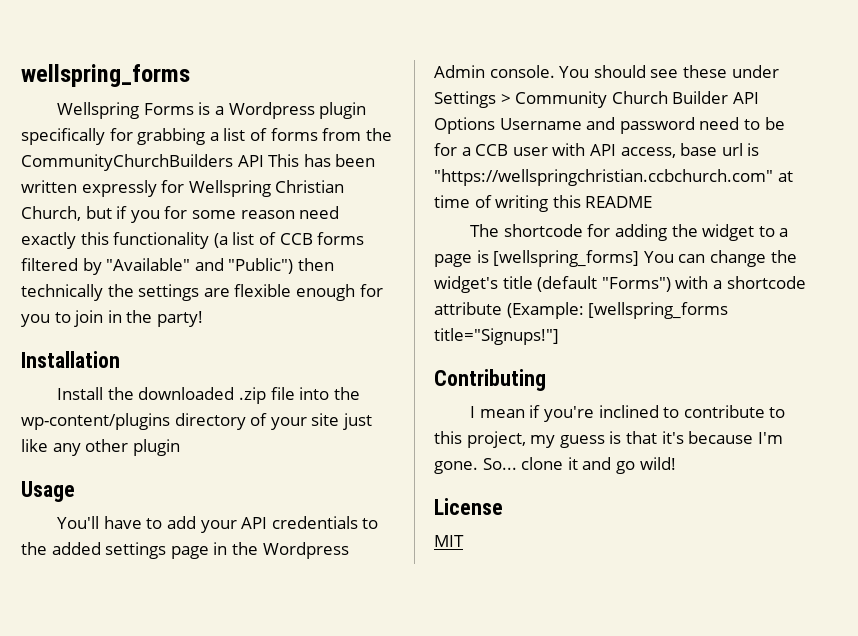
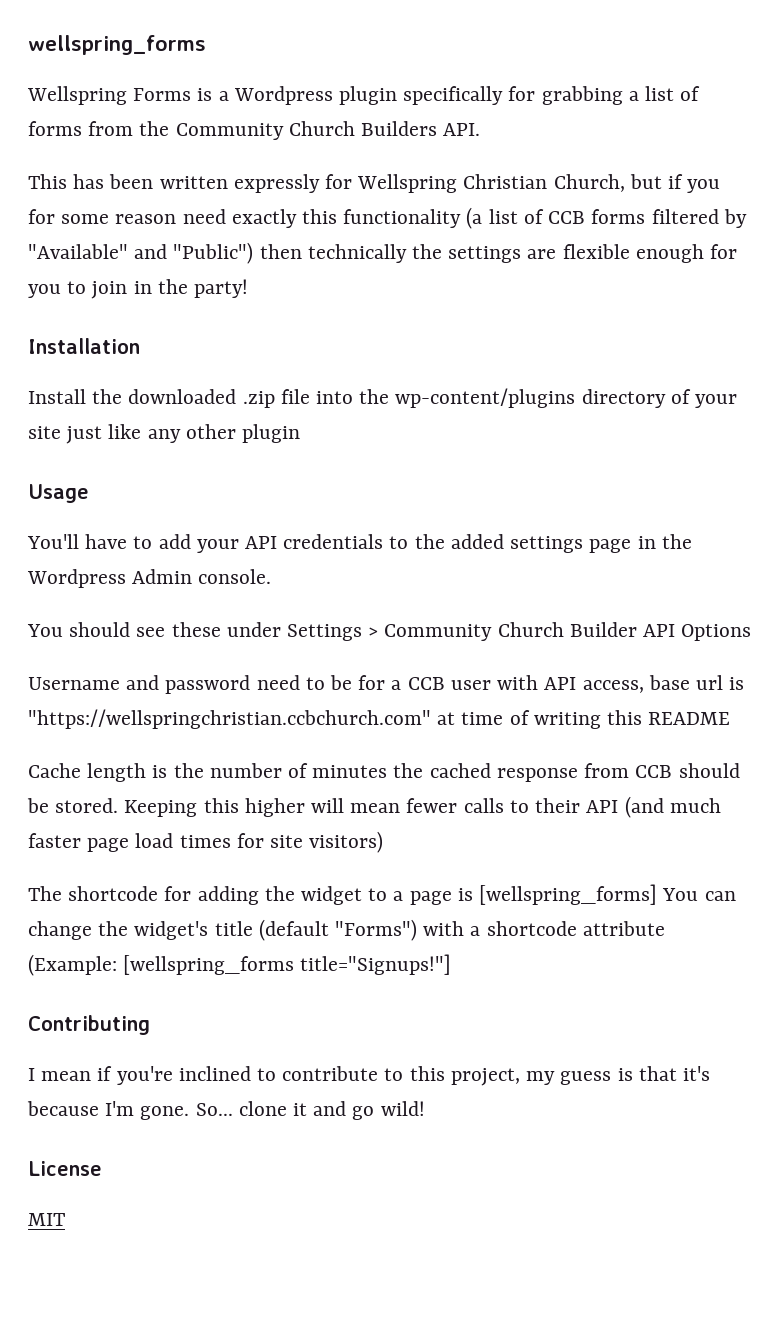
[21,154,264,171] CommunityChurchBuilders API -> [175,121,481,140] Community Church Builders API. //
(555, 71) none -> (272, 576) //
(495, 125) none -> (752, 632) //
(653, 202) none -> [28,763,740,782] [27,796,721,818] [28,831,384,853] // Cache length is the number of minutes the cached response from CCB should be stored. Keeping this higher will mean fewer calls to their API (and much faster page load times for site visitors)

